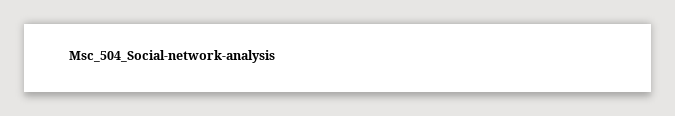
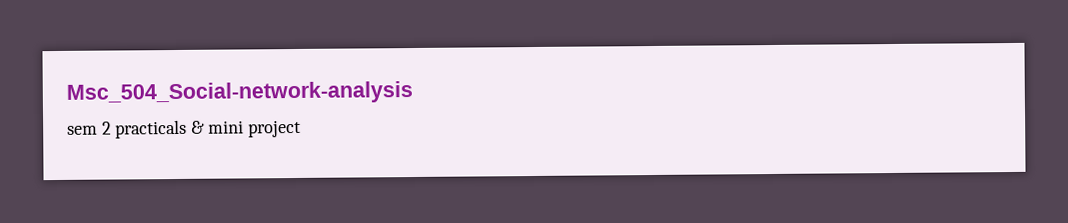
(275, 56) none -> [67,119,301,139] // sem 2 practicals & mini project

